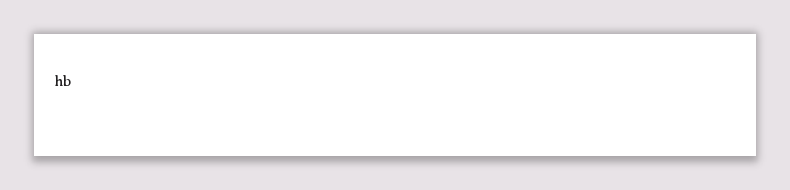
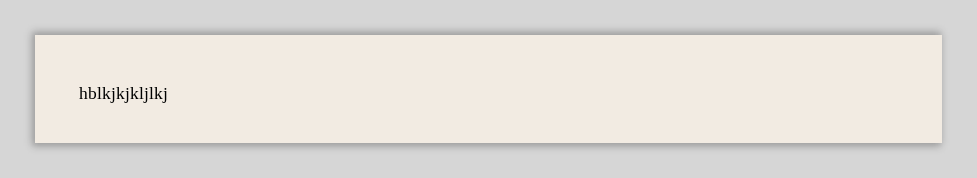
[55,75,71,86] hb -> [79,87,168,103] hblkjkjkljlkj

